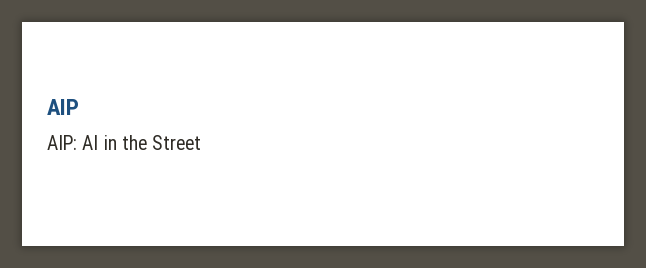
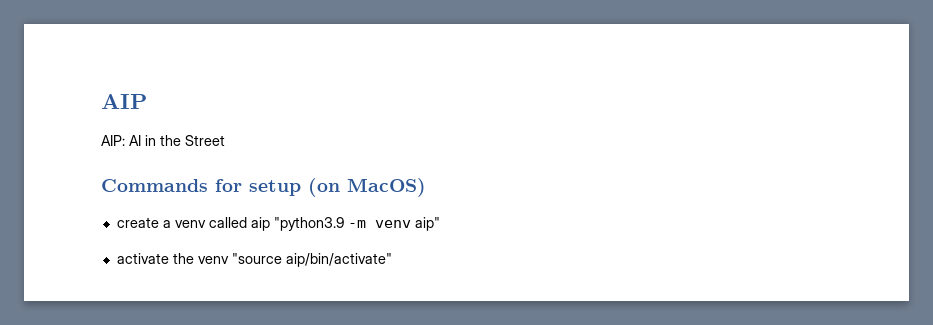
(202, 142) none -> [101,178,426,197] [116,217,440,231] [116,253,392,267] // Commands for setup (on MacOS) // create a venv called aip "python3.9 -m venv aip" // activate the venv "source aip/bin/activate"

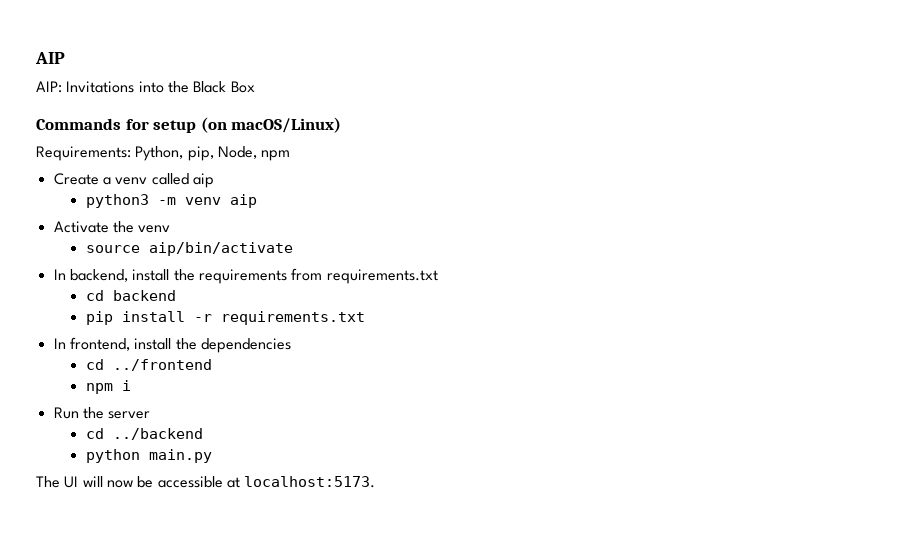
[129,135,225,146] AI in the Street -> [66,81,255,93] Invitations into the Black Box
[347,178,426,197] [116,217,159,228] MacOS) // create -> [231,117,342,133] [36,146,291,161] [53,173,99,185] macOS/Linux) // Requirements: Python, pip, Node, npm // Create
[273,217,344,231] "python3.9 -> [85,194,149,208] // python3
[414,217,440,231] [116,253,169,264] aip" // activate -> [229,194,257,208] [53,221,109,233] aip // Activate
[231,253,392,267] "source aip/bin/activate" -> [85,242,293,256] [53,268,438,284] [85,290,176,301] [85,311,365,325] [53,337,291,353] [85,359,212,371] [85,380,131,394] [53,407,151,419] [85,428,203,440] [85,449,212,463] [36,476,376,488] // source aip/bin/activate // In backend, install the requirements from requirements.txt // cd backend // pip install -r requirements.txt // In frontend, install the dependencies // cd ../frontend // npm i // Run the server // cd ../backend // python main.py // The UI will now be accessible at localhost:5173.

